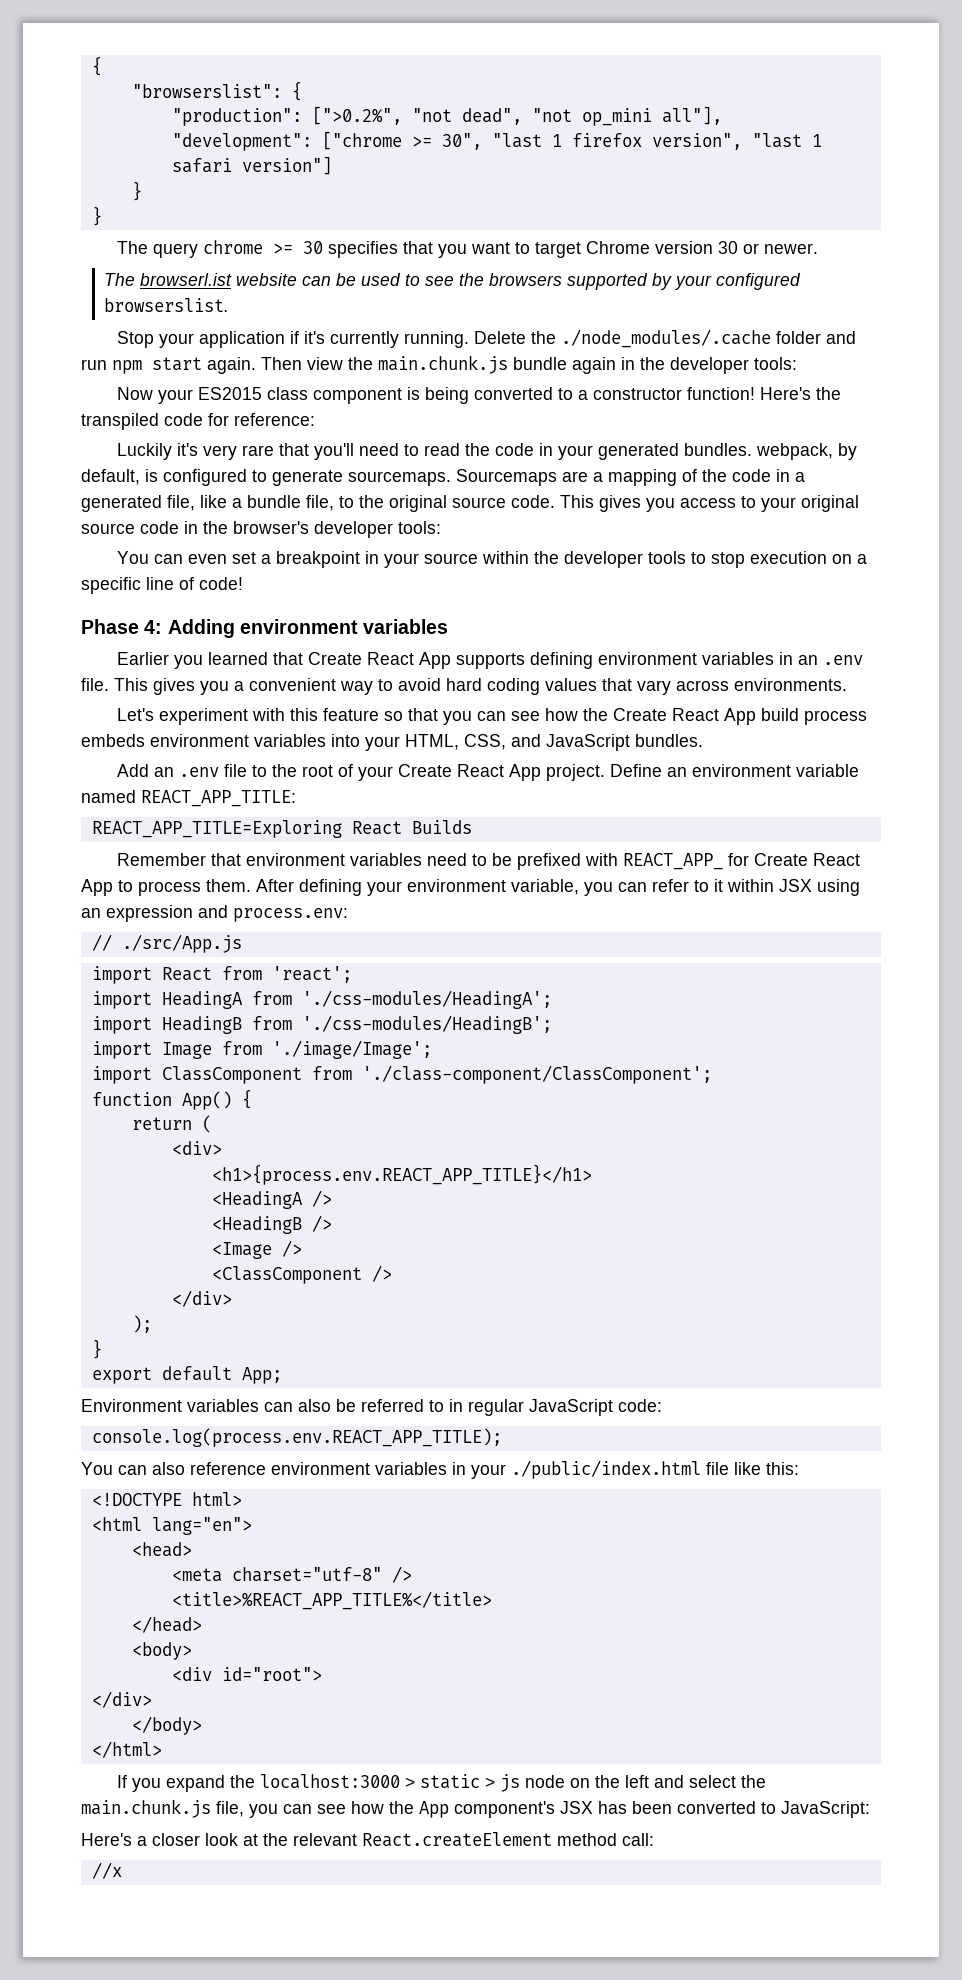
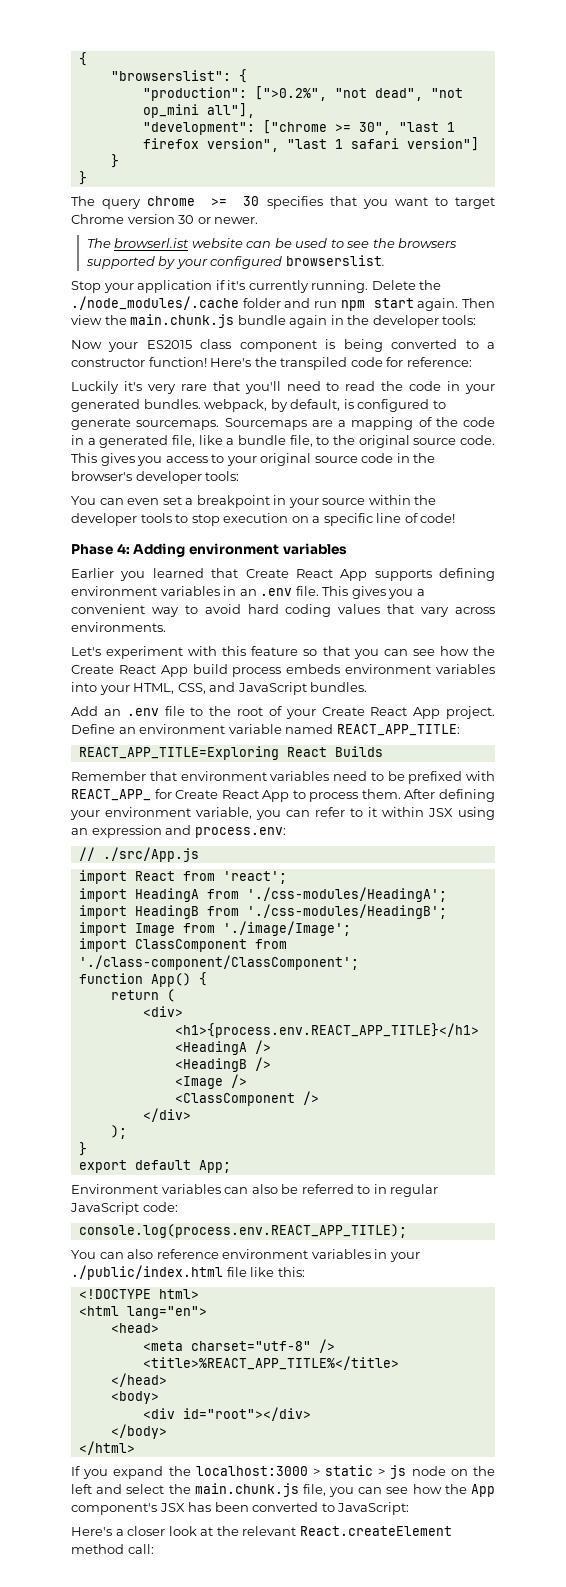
[221,1667,322,1681] [91,1691,152,1708] id="root"> // </div> -> [182,1407,311,1421] id="root"></div>
[91,1862,122,1879] // //x -> (154, 1549) none

